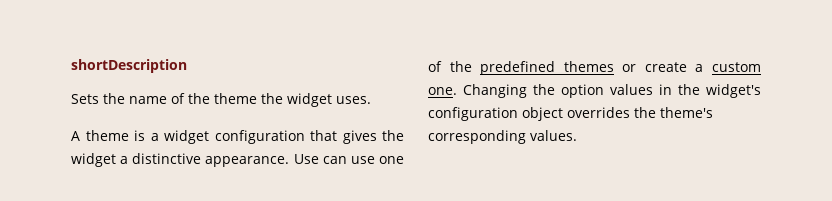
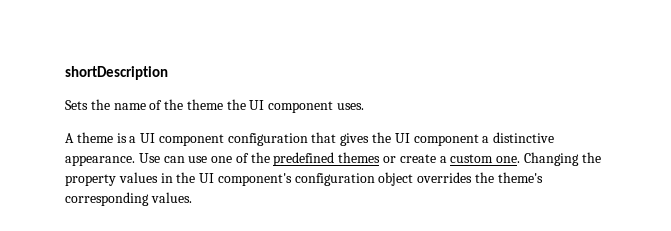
[287,93,332,107] widget -> [249,100,334,113] UI component
[164,130,209,144] widget -> [140,133,224,146] UI component
[71,153,116,167] widget -> [394,133,479,146] UI component
[561,84,604,98] option -> [65,174,116,186] property
[706,84,761,98] widget's -> [199,173,292,186] UI component's

